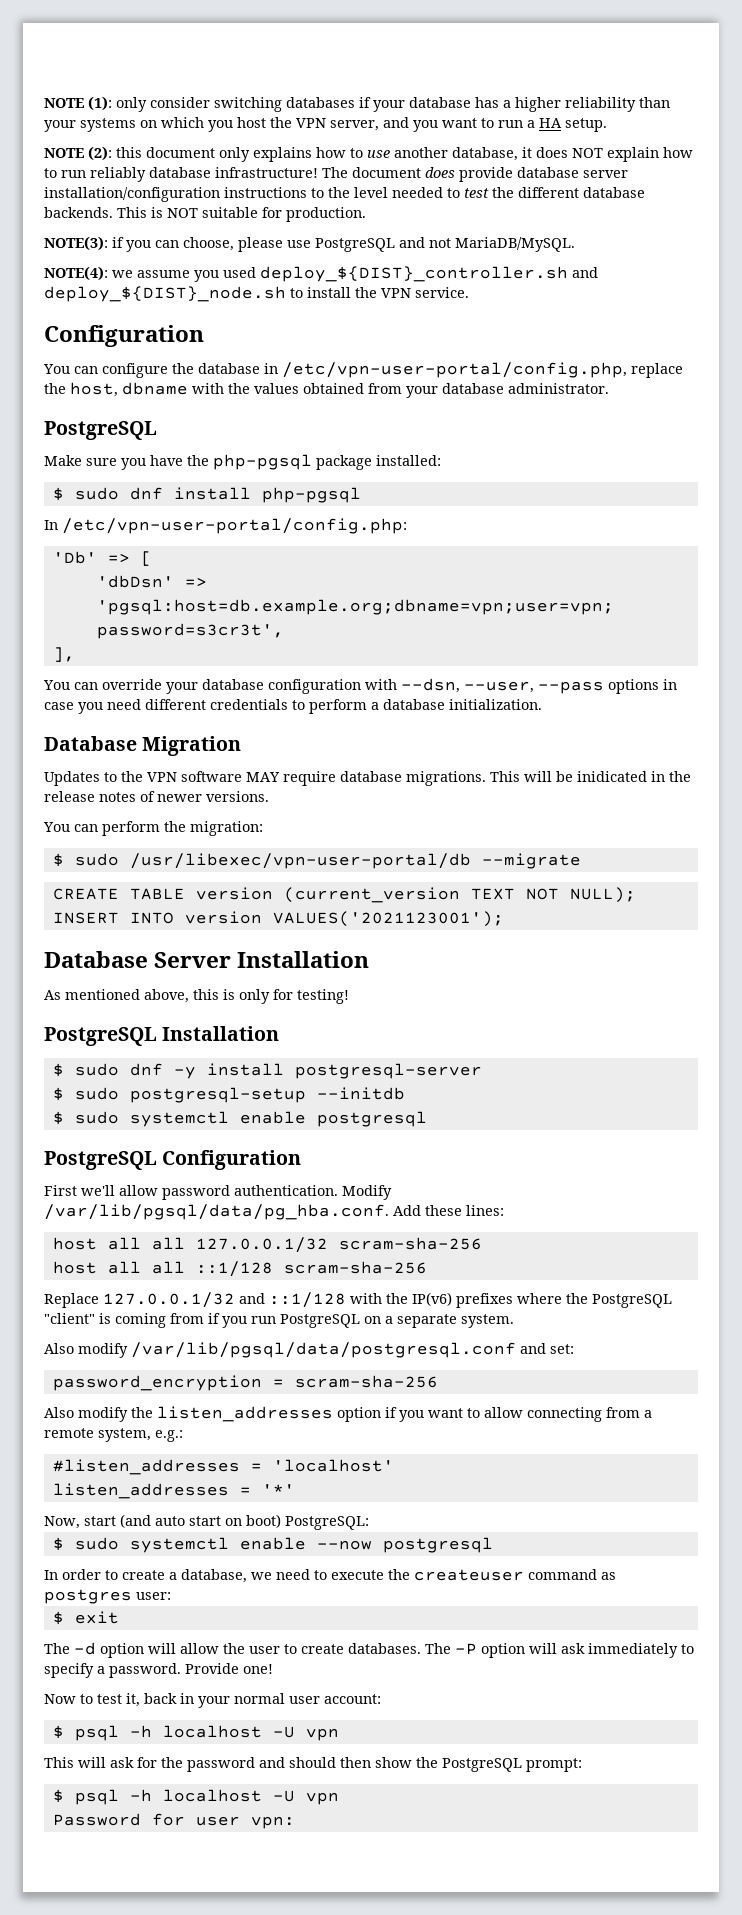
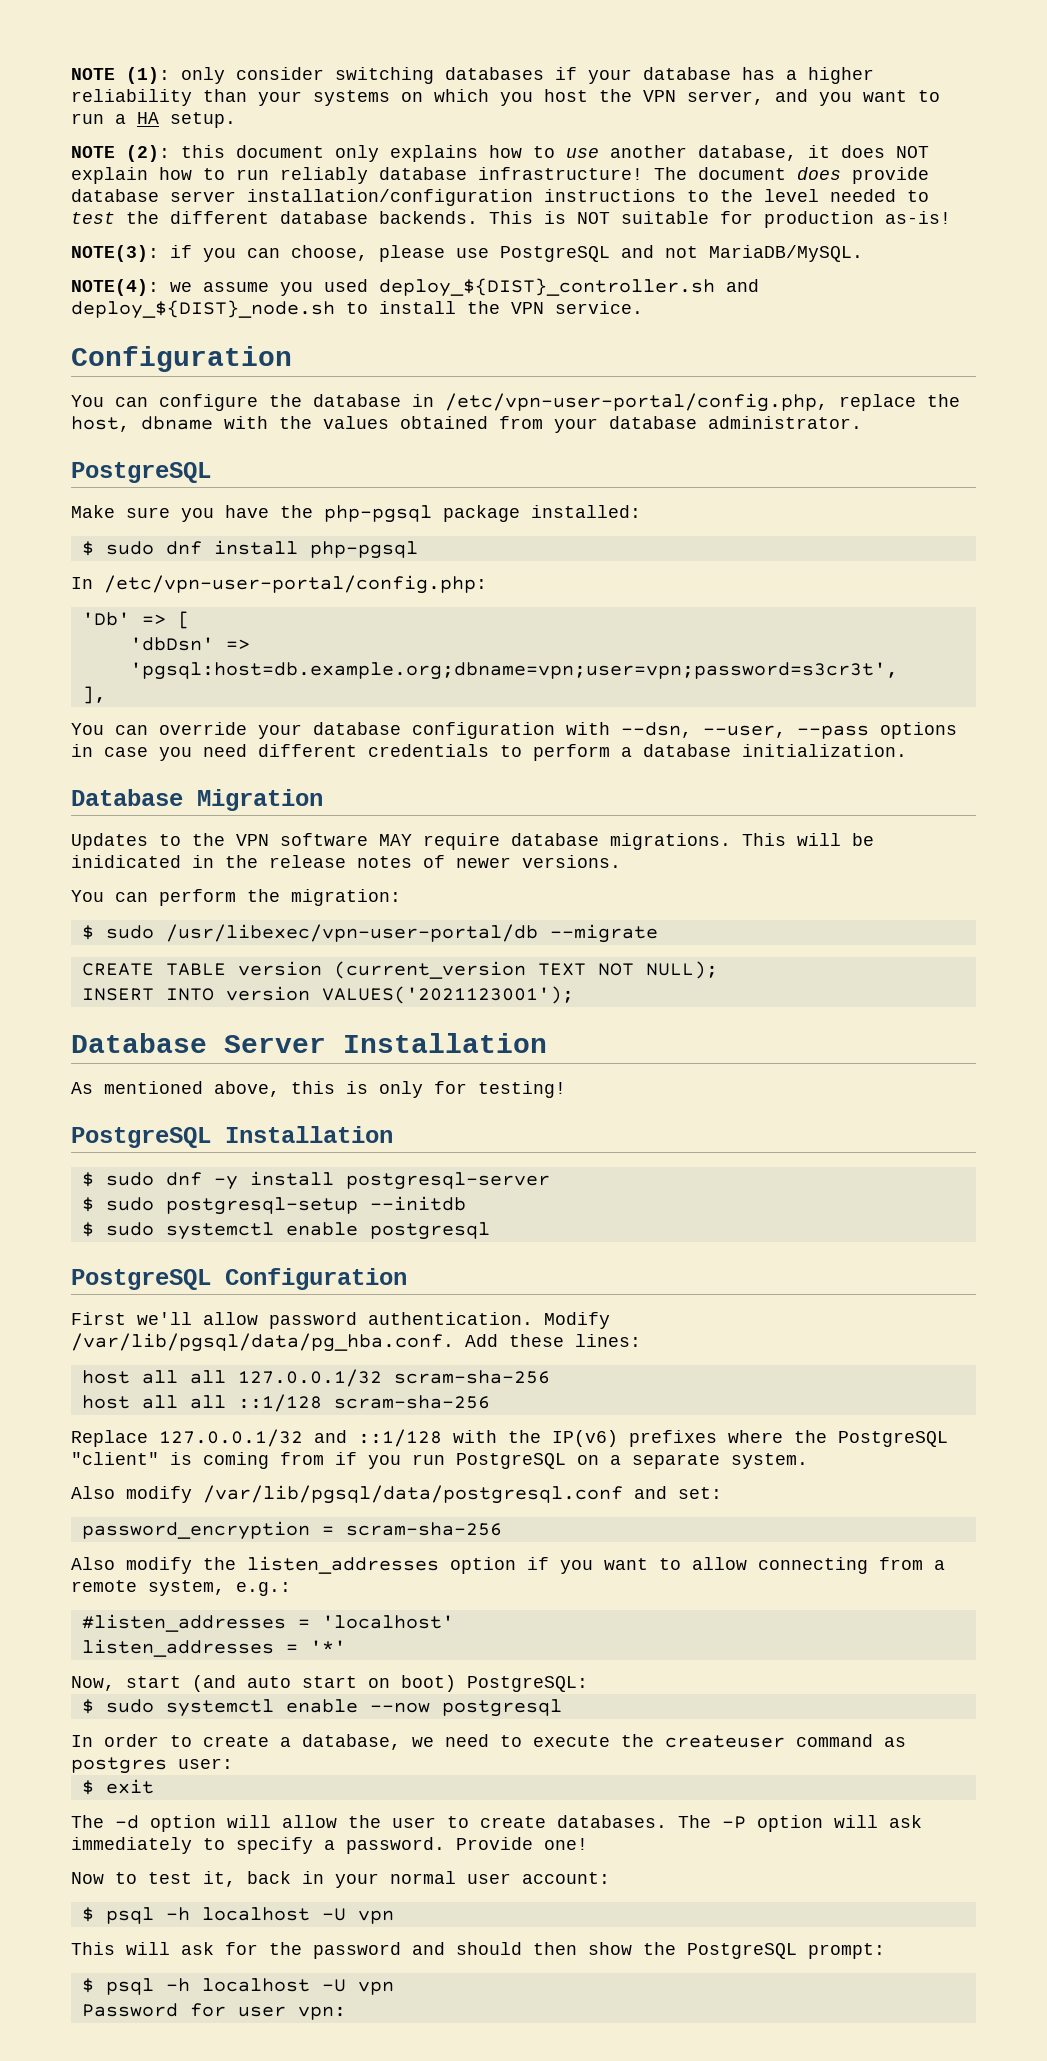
[286,207,366,222] production. -> [764,211,951,228] production as-is!

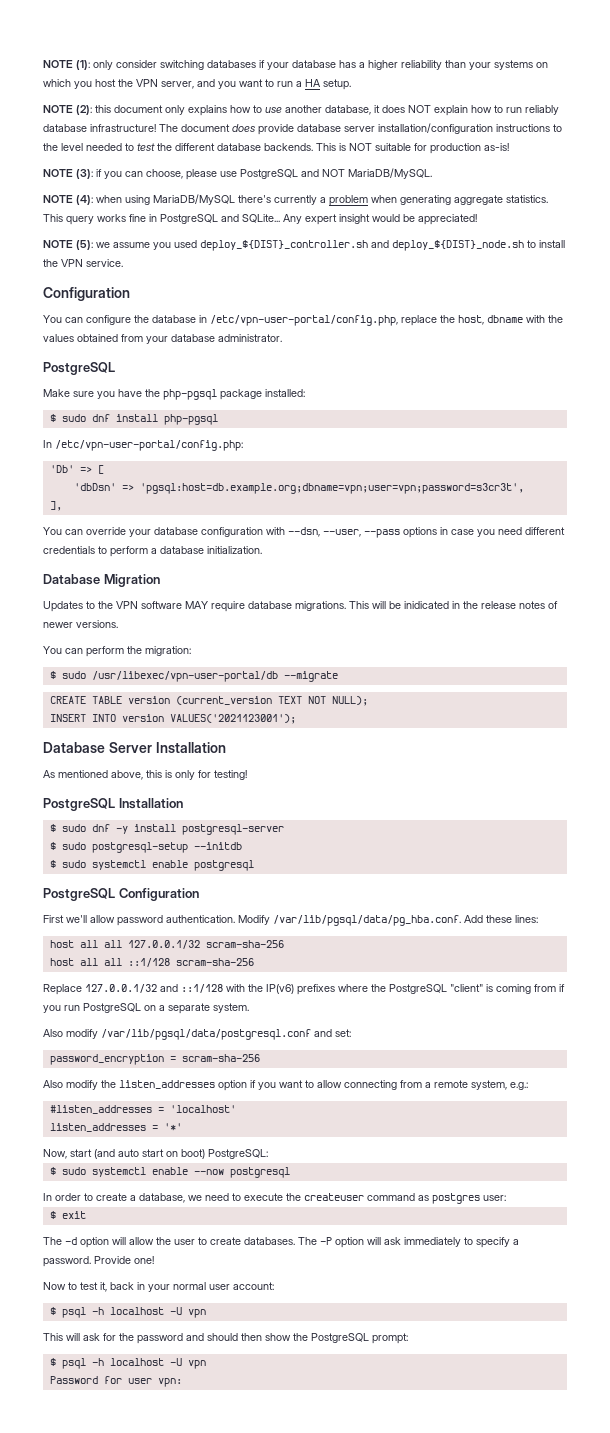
[71,245,159,262] NOTE(3): -> [43,169,93,179] NOTE (3):
[665,246,698,258] not -> [322,169,345,177] NOT
[71,279,159,296] NOTE(4): -> [43,194,548,206] [43,214,477,225] [43,240,93,250] NOTE (4): when using MariaDB/MySQL there's currently a problem when generating aggregate statistics. This query works fine in PostgreSQL and SQLite... Any expert insight would be appreciated! // NOTE (5):

